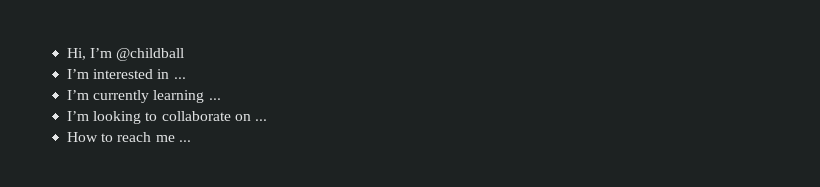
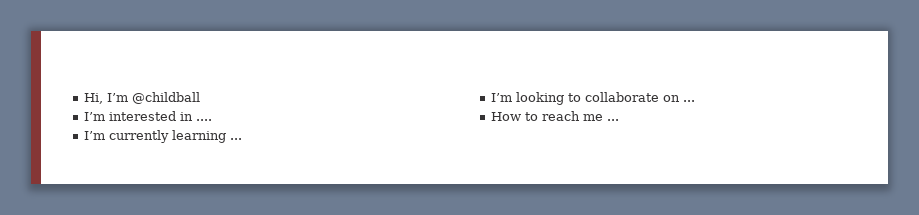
[173,77,186,79] ... -> [196,119,213,121] ....

